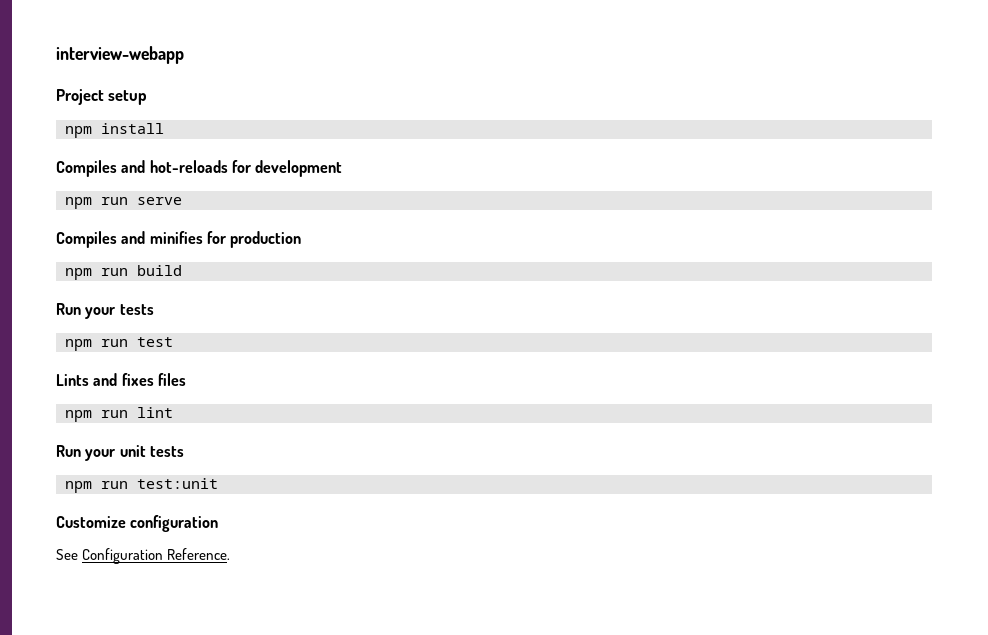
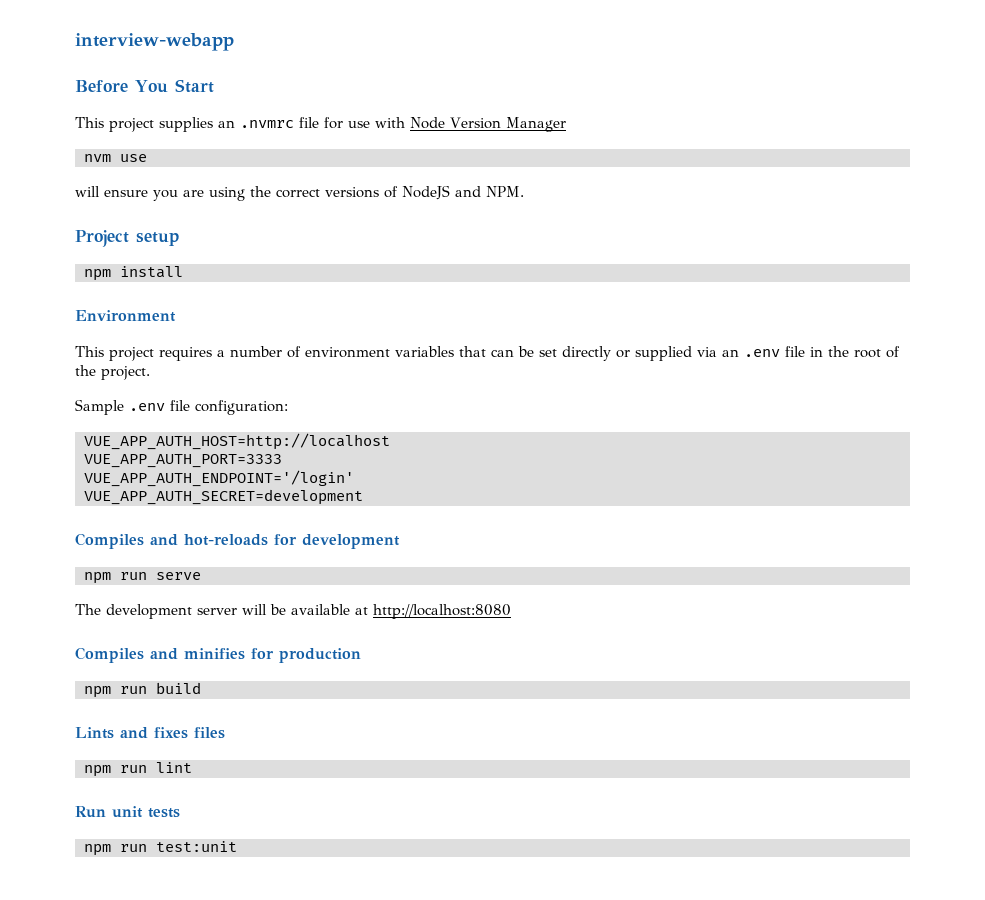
[56,89,148,105] [65,123,164,138] Project setup // npm install -> [75,79,214,93] [75,117,566,132] [84,154,147,162] [75,185,524,201] [75,230,179,247] [84,266,183,281] [75,310,176,322] [75,346,900,361] [75,365,150,380] [75,399,288,415] [84,433,390,450] [84,454,282,468] [84,470,354,487] [84,489,363,505] Before You Start // This project supplies an .nvmrc file for use with Node Version Manager // nvm use // will ensure you are using the correct versions of NodeJS and NPM. // Project setup // npm install // Environment // This project requires a number of environment variables that can be set directly or supplied via an .env file in the root of the project. // Sample .env file configuration: // VUE_APP_AUTH_HOST=http://localhost // VUE_APP_AUTH_PORT=3333 // VUE_APP_AUTH_ENDPOINT='/login' // VUE_APP_AUTH_SECRET=development
(182, 201) none -> [75,604,511,619] // The development server will be available at http://localhost:8080
[56,303,154,319] [65,337,173,351] // Run your tests // npm run test -> (201, 688) none
[85,449,116,461] your -> (106, 812) none
[56,515,219,532] [56,548,231,564] // Customize configuration // See Configuration Reference. -> (237, 846) none

